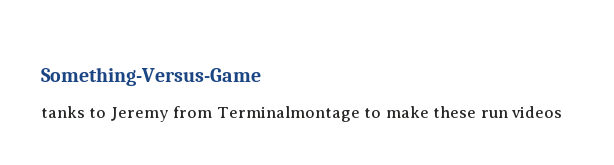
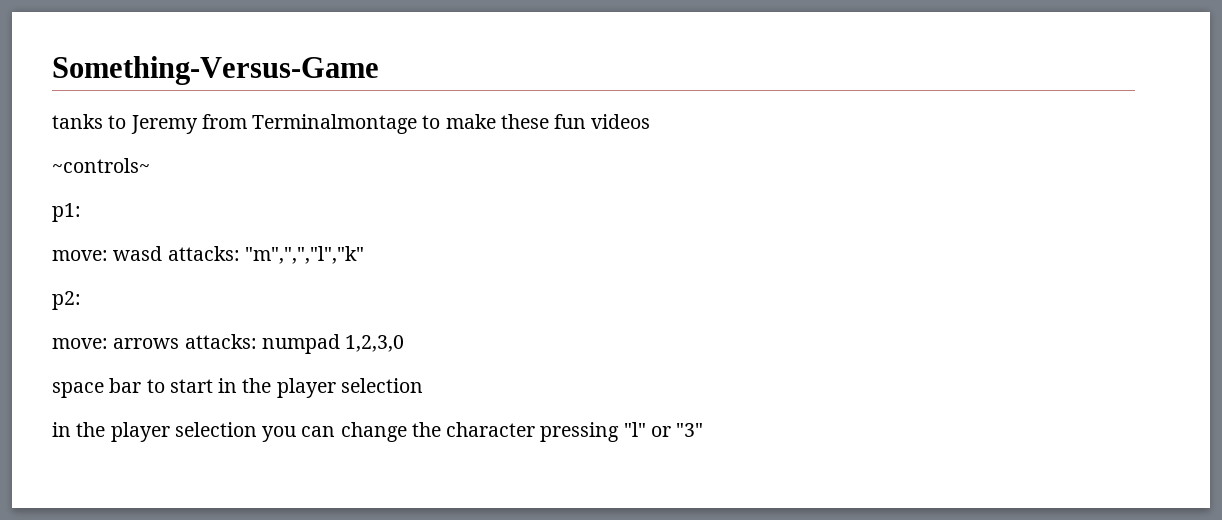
[480,110,508,118] run -> [554,114,587,129] fun
(563, 112) none -> [52,158,150,173] [52,203,81,222] [52,246,364,264] [52,291,81,310] [52,334,405,354] [52,378,423,398] [52,422,704,442] // ~controls~ // p1: // move: wasd attacks: "m",",","l","k" // p2: // move: arrows attacks: numpad 1,2,3,0 // space bar to start in the player selection // in the player selection you can change the character pressing "l" or "3"

